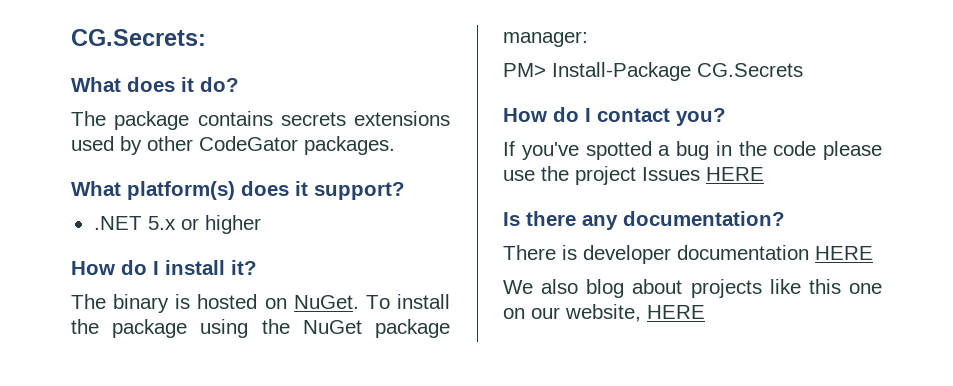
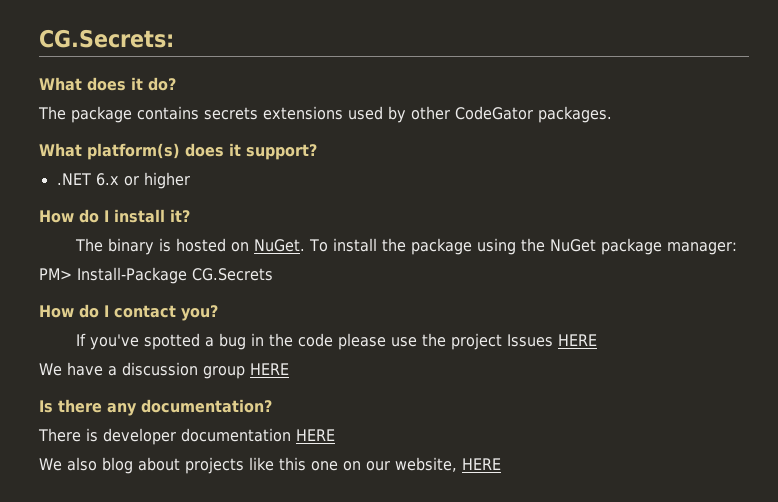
[147,216,176,230] 5.x -> [95,173,119,186] 6.x
(764, 174) none -> [39,362,289,379] // We have a discussion group HERE

